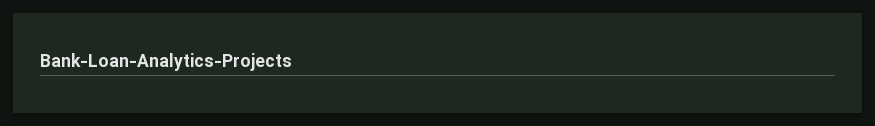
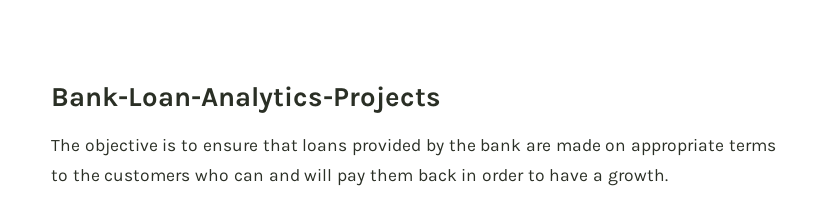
(292, 62) none -> [51,138,776,156] [51,168,668,186] // The objective is to ensure that loans provided by the bank are made on appropriate terms to the customers who can and will pay them back in order to have a growth.

